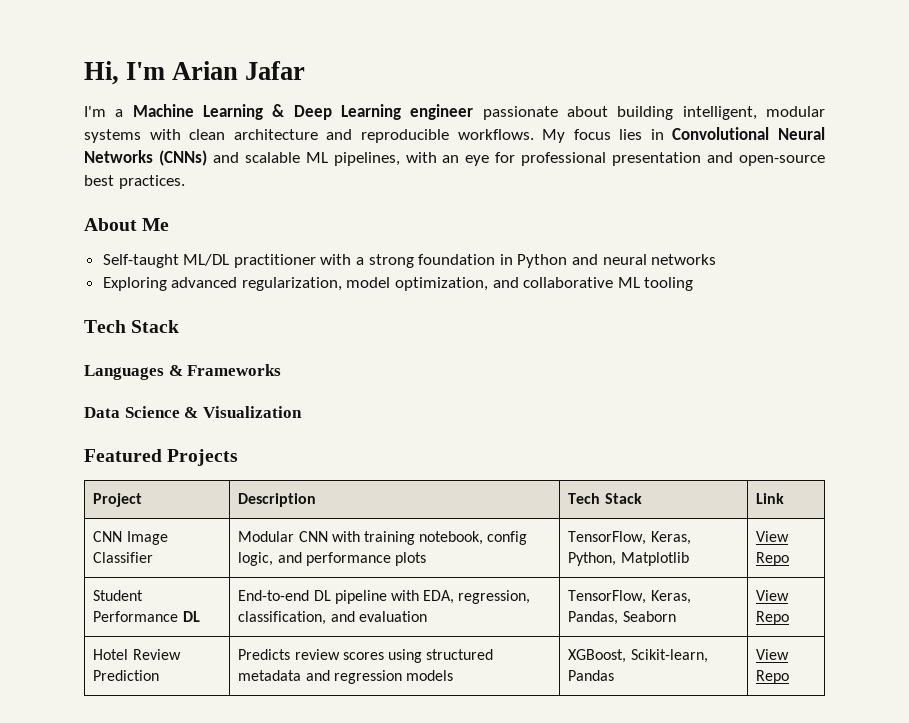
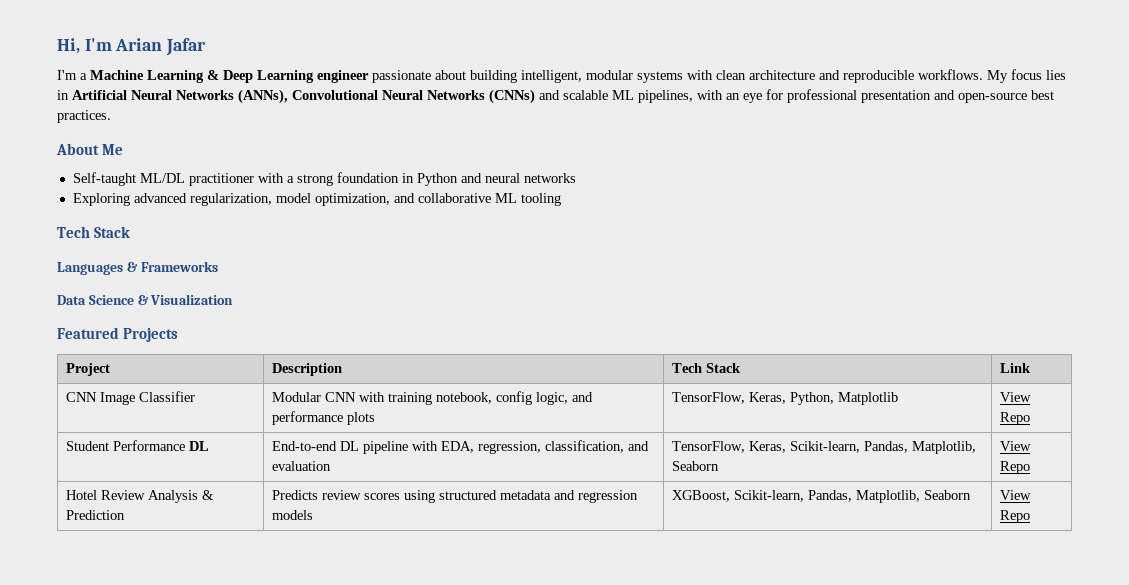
(664, 134) none -> [72,89,288,104] Artificial Neural Networks (ANNs),
[568,611,619,625] Pandas, -> [790,441,977,454] Scikit-learn, Pandas, Matplotlib,
(181, 654) none -> [148,490,215,503] Analysis &
[568,670,615,681] Pandas -> [808,490,972,503] Pandas, Matplotlib, Seaborn

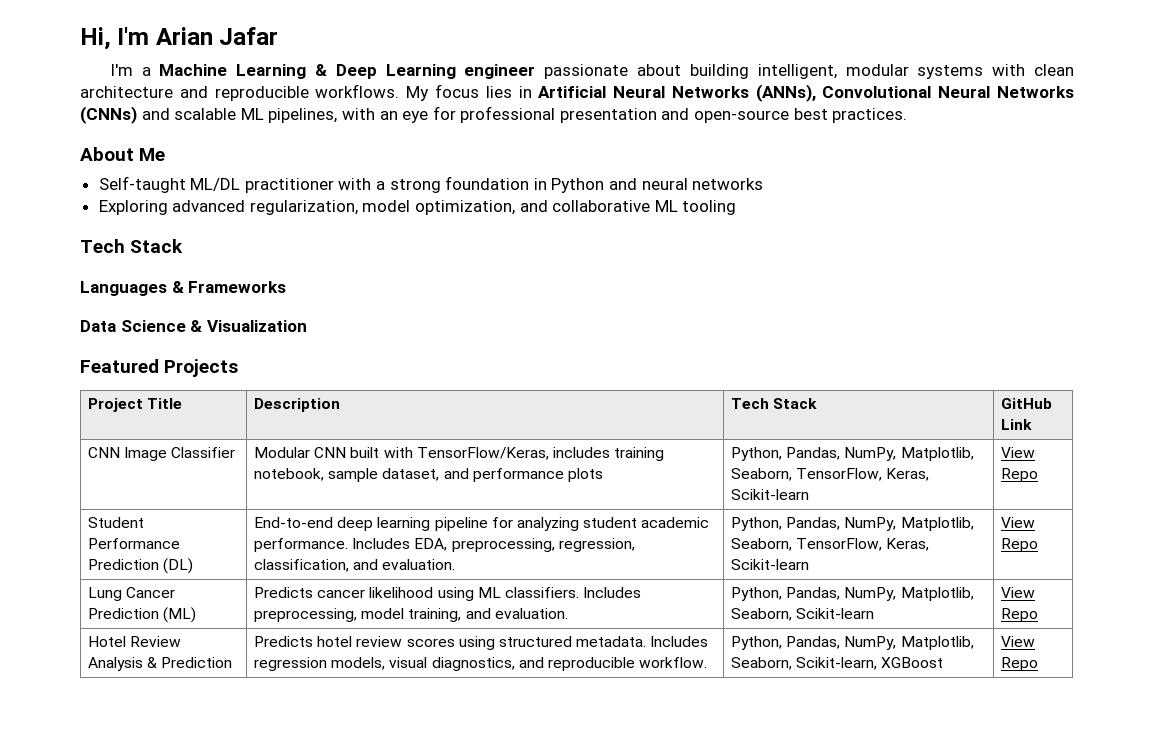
(111, 369) none -> [147,398,183,409] Title
(742, 368) none -> [1000,398,1052,409] GitHub
[359,391,594,405] [272,411,376,425] [672,392,899,405] with training notebook, config logic, and performance plots | TensorFlow, Keras, Python, Matplotlib -> [350,447,665,461] [253,468,603,482] [730,447,974,461] [730,468,930,481] [730,489,809,500] built with TensorFlow/Keras, includes training notebook, sample dataset, and performance plots | Python, Pandas, NumPy, Matplotlib, Seaborn, TensorFlow, Keras, Scikit-learn
[189,441,210,451] DL -> [87,558,194,574] Prediction (DL)
[340,440,650,454] [272,461,332,471] [672,441,977,454] [672,461,720,471] DL pipeline with EDA, regression, classification, and evaluation | TensorFlow, Keras, Scikit-learn, Pandas, Matplotlib, Seaborn -> [337,517,710,531] [253,538,635,552] [253,559,456,572] [730,517,974,531] [730,538,930,551] [730,559,809,570] [1000,517,1035,528] [1000,538,1038,552] [87,587,176,601] [87,607,197,623] [253,587,642,601] [253,608,568,622] [730,587,974,601] [730,608,875,621] deep learning pipeline for analyzing student academic performance. Includes EDA, preprocessing, regression, classification, and evaluation. | Python, Pandas, NumPy, Matplotlib, Seaborn, TensorFlow, Keras, Scikit-learn | View Repo // Lung Cancer Prediction (ML) | Predicts cancer likelihood using ML classifiers. Includes preprocessing, model training, and evaluation. | Python, Pandas, NumPy, Matplotlib, Seaborn, Scikit-learn
(319, 495) none -> [317,636,353,647] hotel
[500,490,639,503] [272,510,314,520] [672,490,972,503] metadata and regression models | XGBoost, Scikit-learn, Pandas, Matplotlib, Seaborn -> [576,636,709,647] [253,657,708,671] [730,636,974,650] [730,657,944,670] metadata. Includes regression models, visual diagnostics, and reproducible workflow. | Python, Pandas, NumPy, Matplotlib, Seaborn, Scikit-learn, XGBoost

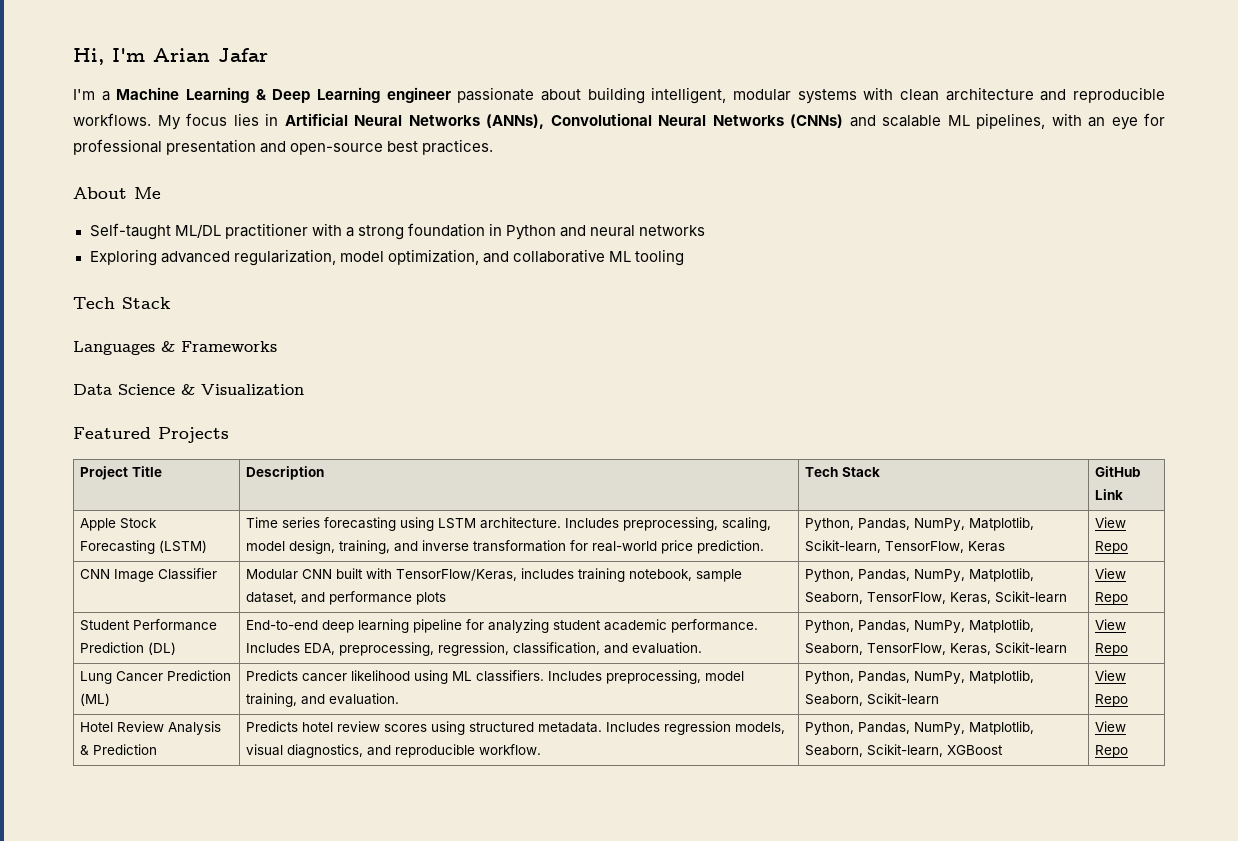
(1032, 424) none -> [80,518,158,531] [80,540,208,554] [246,517,772,531] [246,540,765,554] [805,517,1035,531] [805,540,1006,553] [1095,517,1127,528] [1095,541,1129,554] // Apple Stock Forecasting (LSTM) | Time series forecasting using LSTM architecture. Includes preprocessing, scaling, model design, training, and inverse transformation for real-world price prediction. | Python, Pandas, NumPy, Matplotlib, Scikit-learn, TensorFlow, Keras | View Repo

